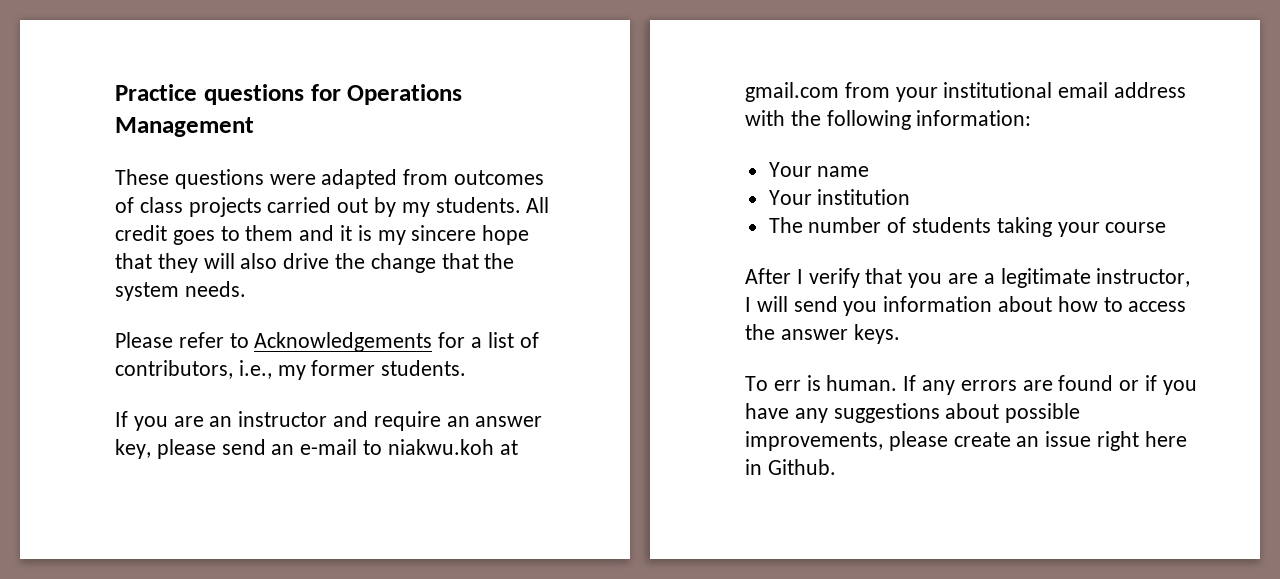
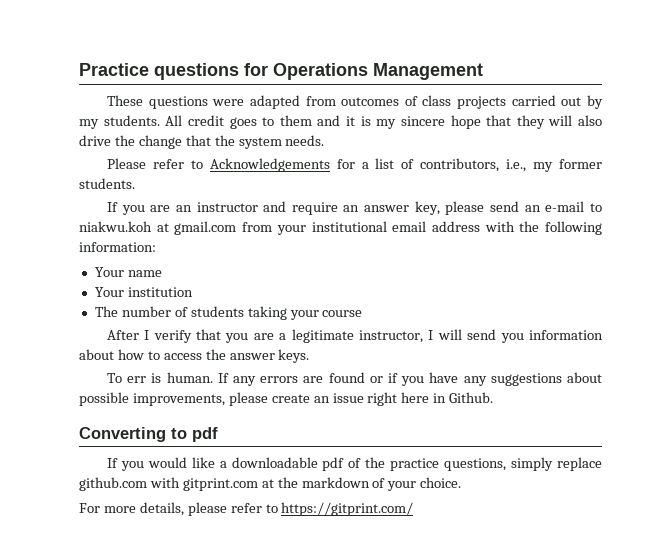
(836, 467) none -> [79,427,218,442] [106,457,602,471] [79,477,462,491] [79,502,414,516] // Converting to pdf // If you would like a downloadable pdf of the practice questions, simply replace github.com with gitprint.com at the markdown of your choice. // For more details, please refer to https://gitprint.com/

